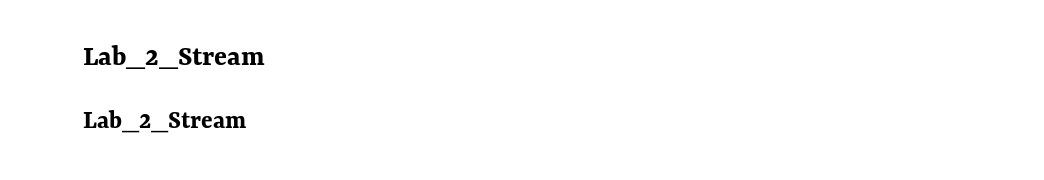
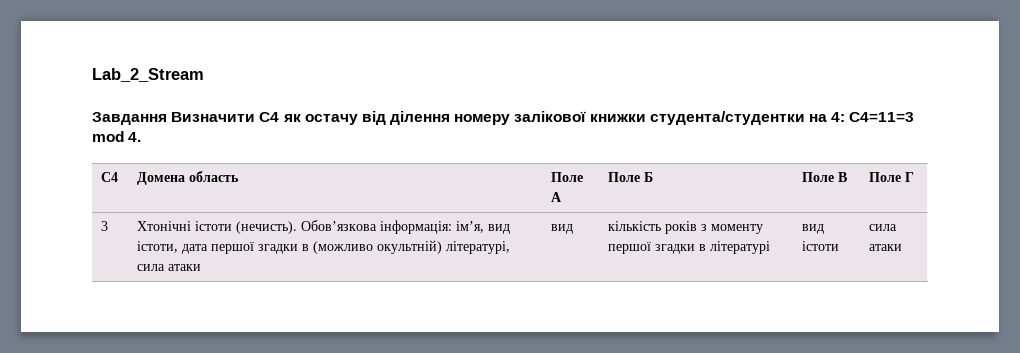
[83,110,246,133] Lab_2_Stream -> [92,111,915,125] [92,131,142,142] [101,172,119,182] [137,171,240,185] [551,172,584,182] [551,192,563,202] [608,172,654,182] [802,172,848,182] [869,172,915,182] [101,221,109,231] [137,220,511,234] [137,240,511,254] [137,264,202,271] [551,224,574,234] [608,221,764,234] [608,241,771,254] [802,224,825,234] [802,241,840,251] [869,224,898,231] [869,244,903,251] Завдання Визначити C4 як остачу від ділення номеру залікової книжки студента/студентки на 4: C4=11=3 mod 4. // C4 | Домена область | Поле А | Поле Б | Поле В | Поле Г // 3 | Хтонічні істоти (нечисть). Обов’язкова інформація: ім’я, вид істоти, дата першої згадки в (можливо окультній) літературі, сила атаки | вид | кількість років з моменту першої згадки в літературі | вид істоти | сила атаки

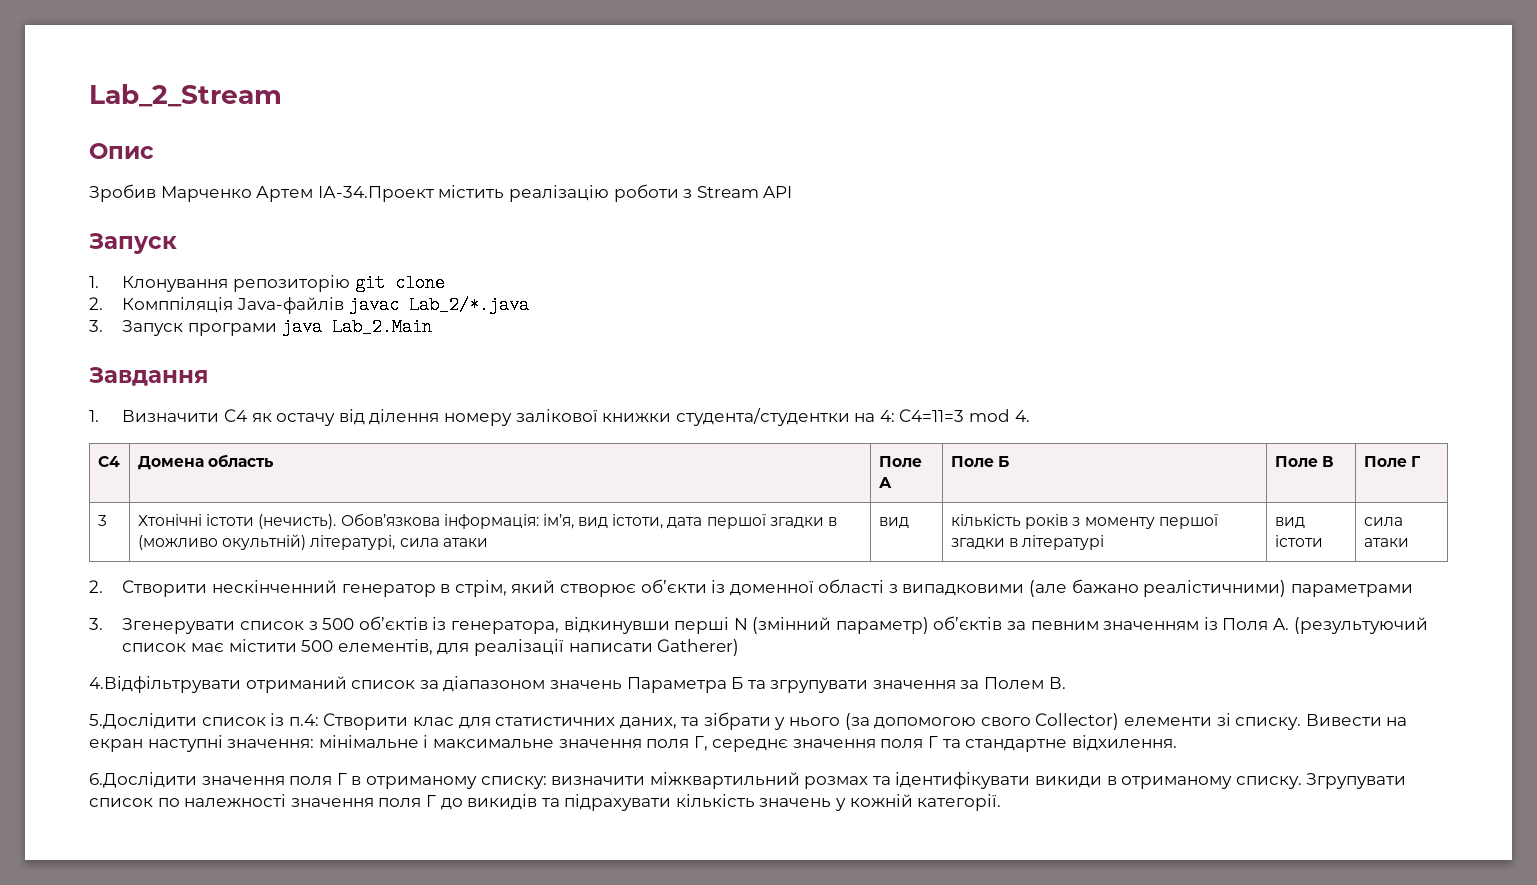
(204, 75) none -> [89,143,154,159] [89,184,793,202] [89,233,177,254] [89,274,445,292] [89,296,529,314] [89,318,432,336] // Опис // Зробив Марченко Артем ІА-34.Проект містить реалізацію роботи з Stream API // Запуск // 1. Клонування репозиторію git clone // 2. Комппіляція Java-файлів javac Lab_2/*.java // 3. Запуск програми java Lab_2.Main
(167, 118) none -> [89,410,99,422] // 1.
(903, 247) none -> [89,579,1413,597] [89,616,1428,634] [122,639,740,656] [89,676,1066,693] [89,712,1408,730] [89,735,1177,752] [89,772,1407,789] [89,794,1002,811] // 2. Створити нескінченний генератор в стрім, який створює об’єкти із доменної області з випадковими (але бажано реалістичними) параметрами // 3. Згенерувати список з 500 об’єктів із генератора, відкинувши перші N (змінний параметр) об’єктів за певним значенням із Поля A. (результуючий список має містити 500 елементів, для реалізації написати Gatherer) // 4.Відфільтрувати отриманий список за діапазоном значень Параметра Б та згрупувати значення за Полем В. // 5.Дослідити список із п.4: Створити клас для статистичних даних, та зібрати у нього (за допомогою свого Collector) елементи зі списку. Вивести на екран наступні значення: мінімальне і максимальне значення поля Г, середнє значення поля Г та стандартне відхилення. // 6.Дослідити значення поля Г в отриманому списку: визначити міжквартильний розмах та ідентифікувати викиди в отриманому списку. Згрупувати список по належності значення поля Г до викидів та підрахувати кількість значень у кожній категорії.

